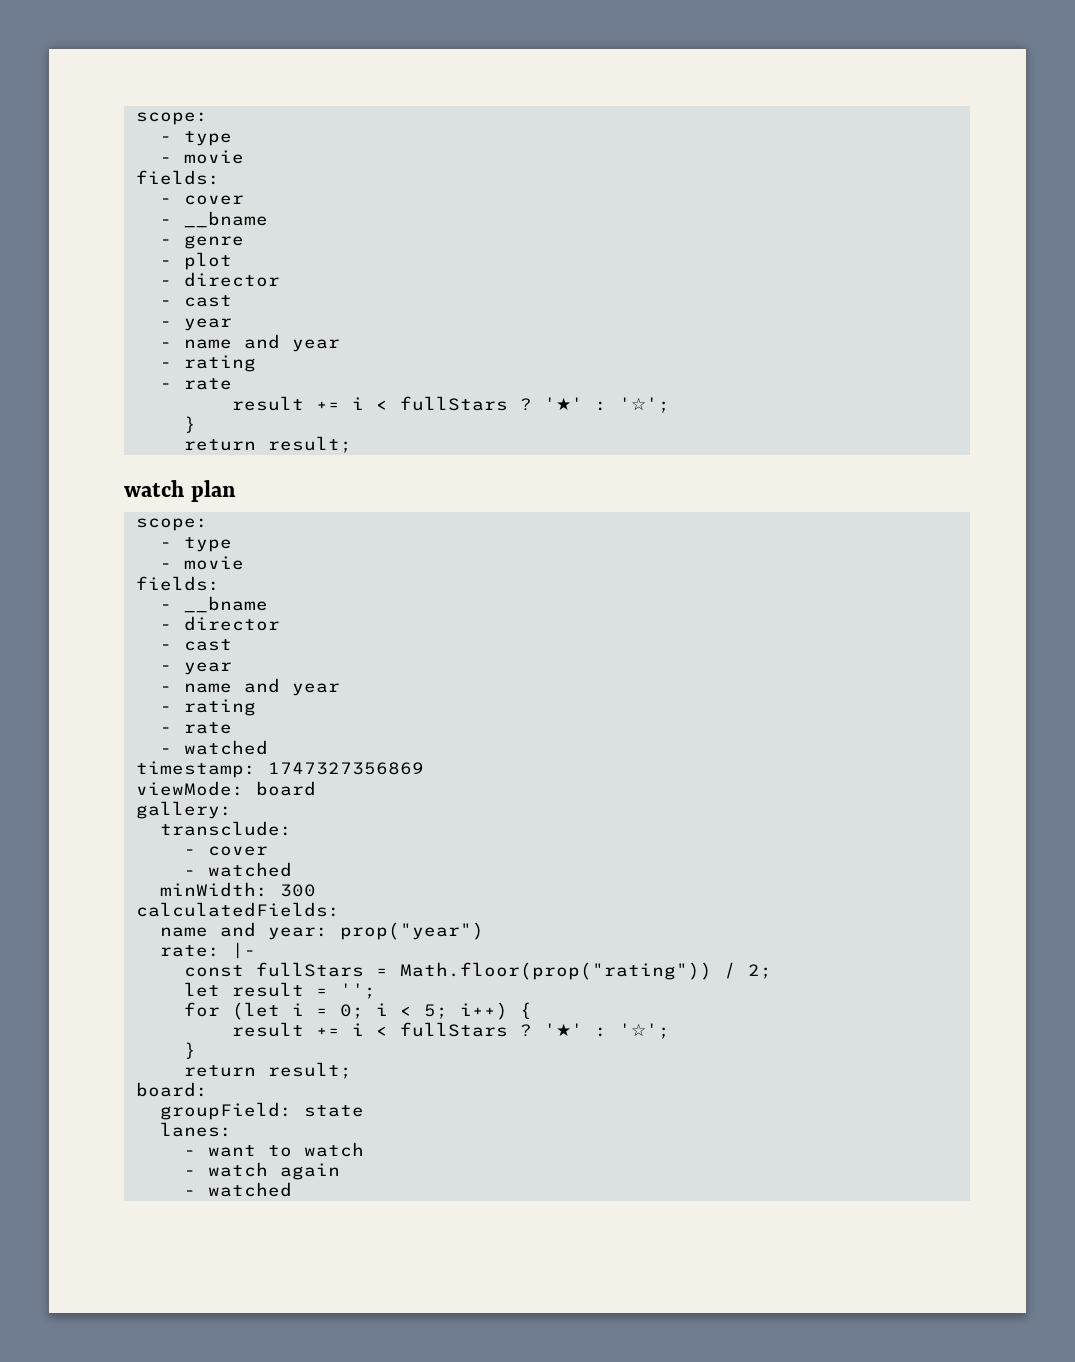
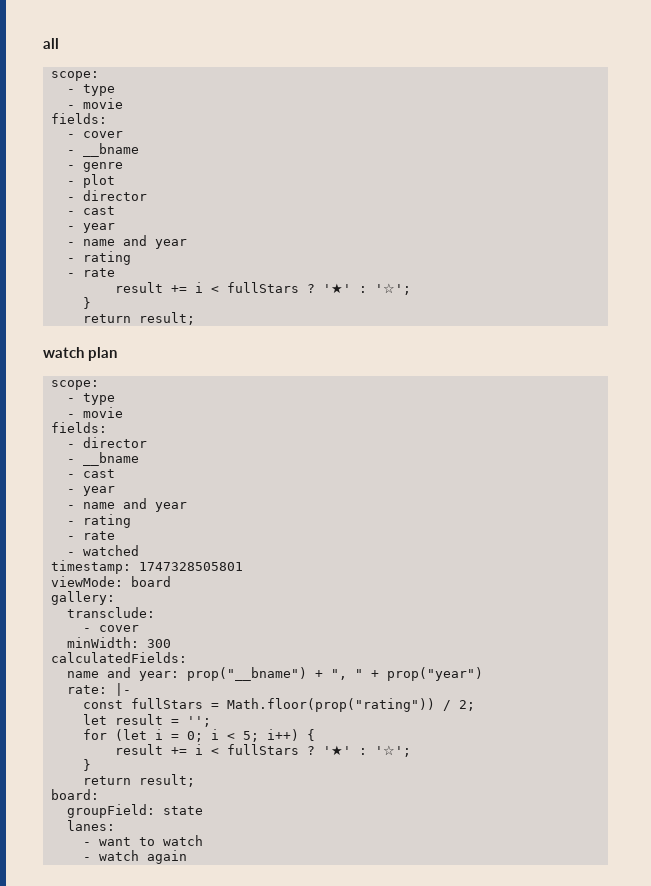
(136, 118) none -> [43,38,59,49] all //
[184,596,268,613] [160,616,280,631] __bname // - director -> [82,437,147,448] [66,452,139,466] director // - __bname
[268,762,424,775] 1747327356869 -> [138,562,243,571] 1747328505801
[184,862,292,877] // - watched -> (139, 628) none
(328, 933) none -> [186,667,379,681] prop("__bname") + ", " +
[184,1182,292,1197] // - watched -> (187, 857) none

